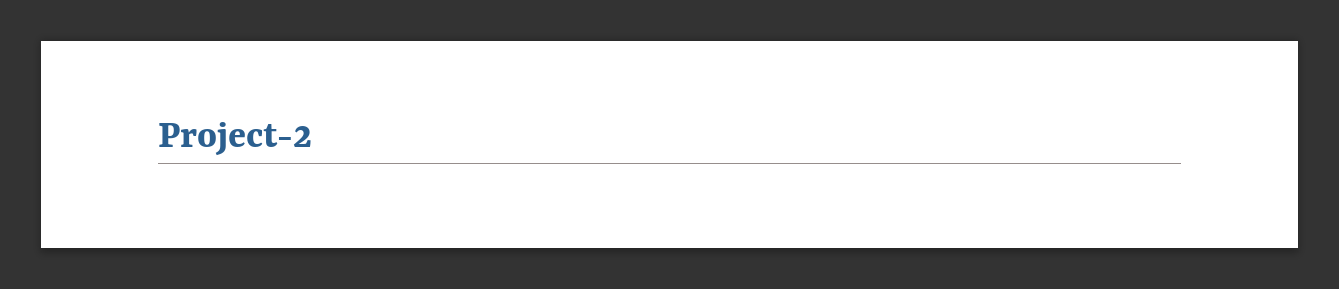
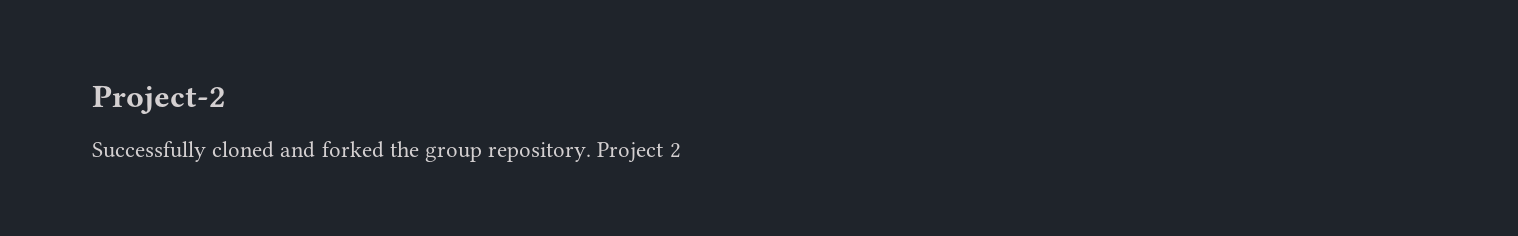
(312, 139) none -> [92,141,681,163] // Successfully cloned and forked the group repository. Project 2

